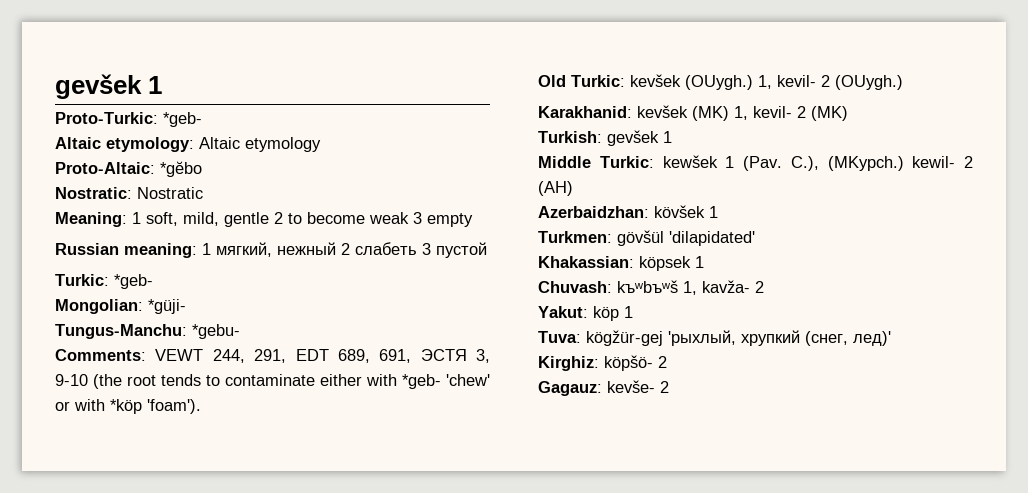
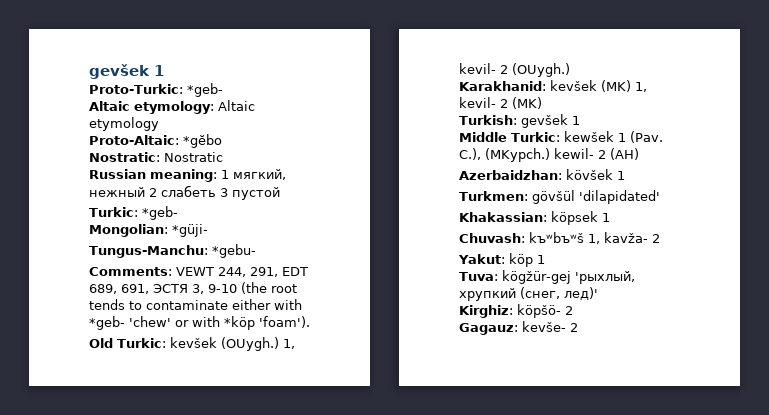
[55,212,473,227] // Meaning: 1 soft, mild, gentle 2 to become weak 3 empty -> (223, 157) none

